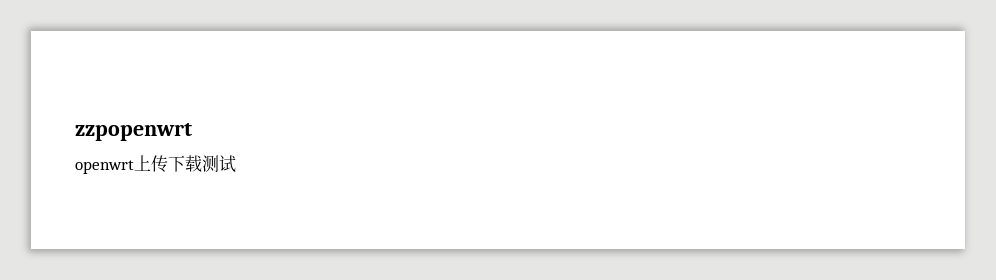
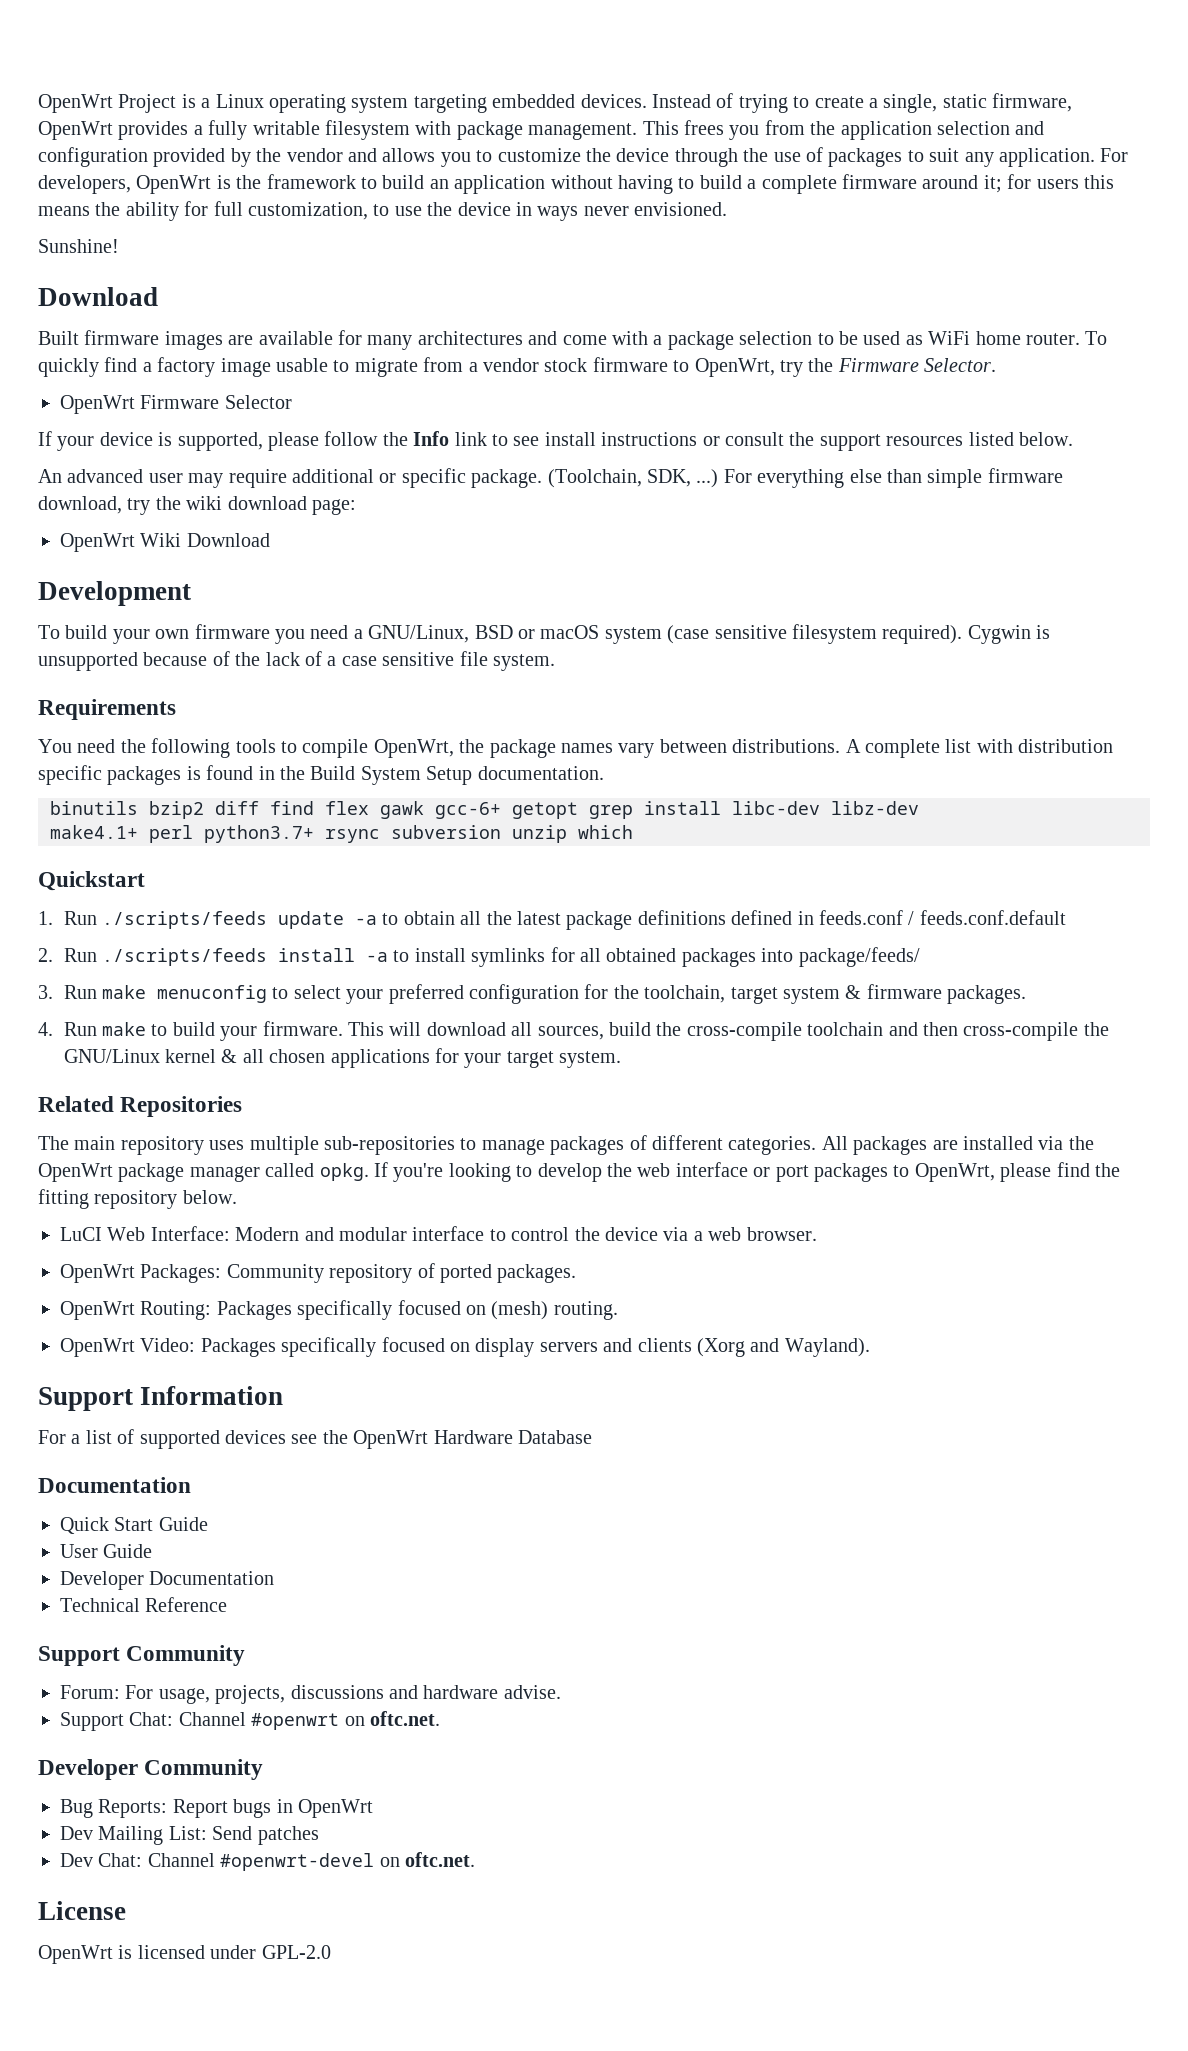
[75,123,192,141] [75,155,236,174] zzpopenwrt // openwrt上传下载测试 -> [38,93,1073,113] [38,120,1045,140] [38,147,1129,167] [38,174,1114,194] [38,201,728,221] [38,239,119,253] [38,287,158,306] [38,330,1108,350] [38,357,997,377] [60,395,292,414] [38,431,1073,451] [38,468,1063,488] [38,496,356,515] [60,533,270,552] [38,581,191,606] [38,624,1051,644] [38,651,555,671] [38,699,176,720] [38,738,1114,758] [38,765,604,785] [50,801,919,819] [50,825,633,843] [38,871,145,891] [38,910,1066,930] [38,947,920,967] [38,984,1027,1004] [38,1021,1109,1041] [63,1048,622,1068] [38,1096,243,1117] [38,1135,1094,1155] [38,1162,1120,1182] [38,1189,237,1209] [60,1226,817,1241] [60,1263,577,1283] [60,1300,618,1320] [60,1337,870,1357] [38,1386,284,1411] [38,1429,592,1449] [38,1477,191,1493] [60,1517,208,1534] [60,1544,153,1558] [60,1571,275,1590] [60,1597,228,1612] [38,1645,246,1666] [60,1685,561,1704] [60,1711,440,1731] [38,1759,264,1780] [60,1799,373,1818] [60,1826,319,1845] [60,1852,475,1871] [38,1901,126,1920] [38,1945,331,1964] OpenWrt Project is a Linux operating system targeting embedded devices. Instead of trying to create a single, static firmware, OpenWrt provides a fully writable filesystem with package management. This frees you from the application selection and configuration provided by the vendor and allows you to customize the device through the use of packages to suit any application. For developers, OpenWrt is the framework to build an application without having to build a complete firmware around it; for users this means the ability for full customization, to use the device in ways never envisioned. // Sunshine! // Download // Built firmware images are available for many architectures and come with a package selection to be used as WiFi home router. To quickly find a factory image usable to migrate from a vendor stock firmware to OpenWrt, try the Firmware Selector. // OpenWrt Firmware Selector // If your device is supported, please follow the Info link to see install instructions or consult the support resources listed below. // An advanced user may require additional or specific package. (Toolchain, SDK, ...) For everything else than simple firmware download, try the wiki download page: // OpenWrt Wiki Download // Development // To build your own firmware you need a GNU/Linux, BSD or macOS system (case sensitive filesystem required). Cygwin is unsupported because of the lack of a case sensitive file system. // Requirements // You need the following tools to compile OpenWrt, the package names vary between distributions. A complete list with distribution specific packages is found in the Build System Setup documentation. // binutils bzip2 diff find flex gawk gcc-6+ getopt grep install libc-dev libz-dev // make4.1+ perl python3.7+ rsync subversion unzip which // Quickstart // 1. Run ./scripts/feeds update -a to obtain all the latest package definitions defined in feeds.conf / feeds.conf.default // 2. Run ./scripts/feeds install -a to install symlinks for all obtained packages into package/feeds/ // 3. Run make menuconfig to select your preferred configuration for the toolchain, target system & firmware packages. // 4. Run make to build your firmware. This will download all sources, build the cross-compile toolchain and then cross-compile the GNU/Linux kernel & all chosen applications for your target system. // Related Repositories // The main repository uses multiple sub-repositories to manage packages of different categories. All packages are installed via the OpenWrt package manager called opkg. If you're looking to develop the web interface or port packages to OpenWrt, please find the fitting repository below. // LuCI Web Interface: Modern and modular interface to control the device via a web browser. // OpenWrt Packages: Community repository of ported packages. // OpenWrt Routing: Packages specifically focused on (mesh) routing. // OpenWrt Video: Packages specifically focused on display servers and clients (Xorg and Wayland). // Support Information // For a list of supported devices see the OpenWrt Hardware Database // Documentation // Quick Start Guide // User Guide // Developer Documentation // Technical Reference // Support Community // Forum: For usage, projects, discussions and hardware advise. // Support Chat: Channel #openwrt on oftc.net. // Developer Community // Bug Reports: Report bugs in OpenWrt // Dev Mailing List: Send patches // Dev Chat: Channel #openwrt-devel on oftc.net. // License // OpenWrt is licensed under GPL-2.0

